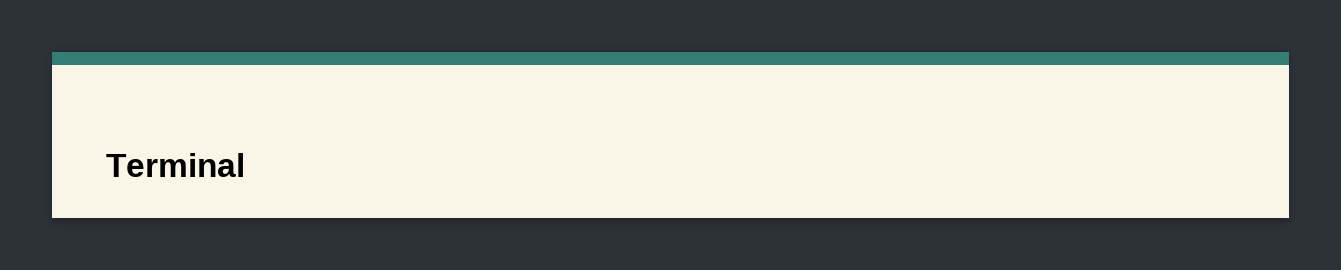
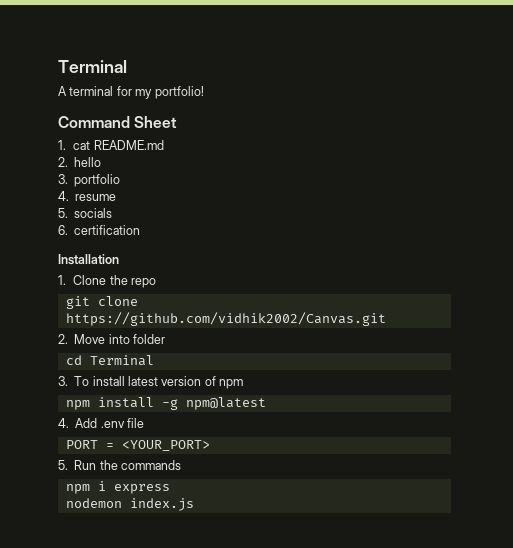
[106,153,245,177] Terminal -> [58,60,127,73] [58,86,204,99] [58,116,178,128] [58,140,164,150] [58,157,102,167] [58,174,121,187] [58,191,117,201] [58,208,113,218] [58,225,141,235] [58,254,119,265] [58,275,157,288] [65,296,138,309] [65,312,386,326] [58,334,165,344] [65,355,154,366] [58,376,244,389] [65,397,266,410] [58,418,144,428] [65,440,210,451] [58,460,181,470] [65,481,170,494] [65,498,194,511] Terminal // A terminal for my portfolio! // Command Sheet // 1. cat README.md // 2. hello // 3. portfolio // 4. resume // 5. socials // 6. certification // Installation // 1. Clone the repo // git clone https://github.com/vidhik2002/Canvas.git // 2. Move into folder // cd Terminal // 3. To install latest version of npm // npm install -g npm@latest // 4. Add .env file // PORT = <YOUR_PORT> // 5. Run the commands // npm i express // nodemon index.js

